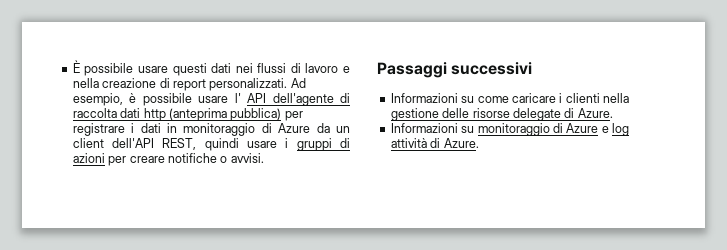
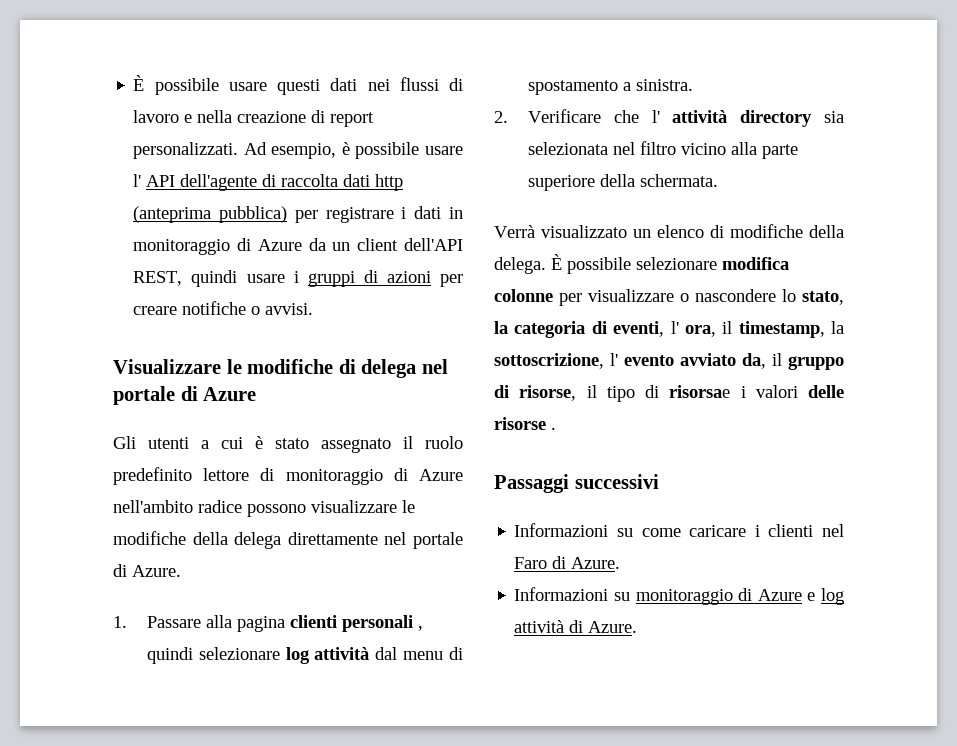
(264, 158) none -> [113,359,448,378] [113,386,257,405] [113,436,463,453] [113,467,463,485] [113,500,415,517] [113,531,463,549] [113,564,181,577] [113,615,423,632] [146,647,463,664] [527,79,693,95] [494,109,844,127] [527,141,798,159] [527,174,718,191] [494,224,844,238] [494,254,789,274] [494,289,844,306] [494,321,844,338] [494,353,844,370] [494,385,844,402] [494,417,556,430] // Visualizzare le modifiche di delega nel portale di Azure // Gli utenti a cui è stato assegnato il ruolo predefinito lettore di monitoraggio di Azure nell'ambito radice possono visualizzare le modifiche della delega direttamente nel portale di Azure. // 1. Passare alla pagina clienti personali , quindi selezionare log attività dal menu di spostamento a sinistra. // 2. Verificare che l' attività directory sia selezionata nel filtro vicino alla parte superiore della schermata. // Verrà visualizzato un elenco di modifiche della delega. È possibile selezionare modifica colonne per visualizzare o nascondere lo stato, la categoria di eventi, l' ora, il timestamp, la sottoscrizione, l' evento avviato da, il gruppo di risorse, il tipo di risorsae i valori delle risorse .
[603,93,629,103] [390,108,561,121] nella gestione delle risorse delegate -> [822,524,844,537] [514,557,548,569] nel Faro

